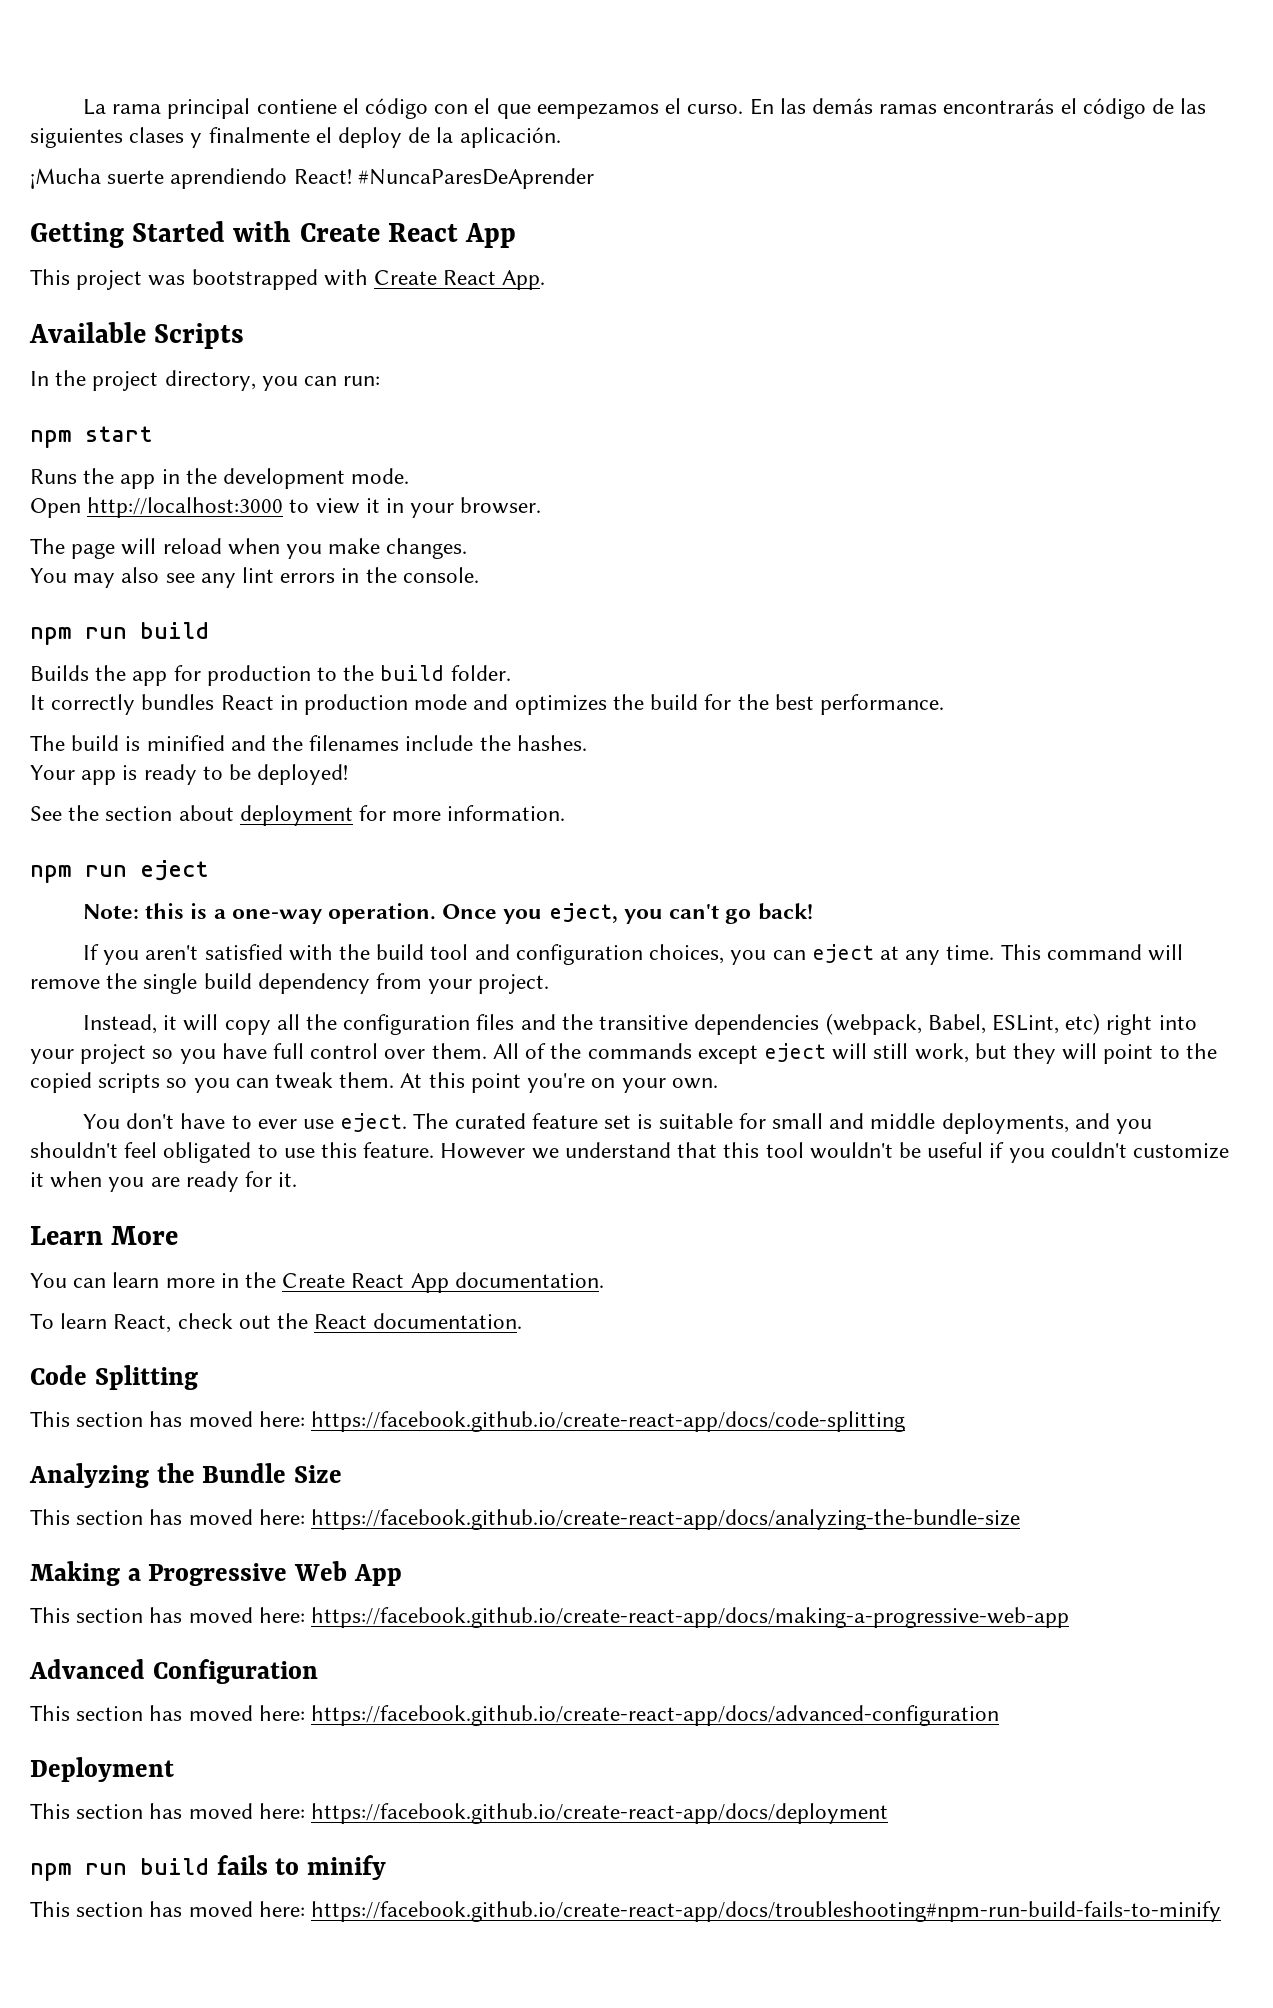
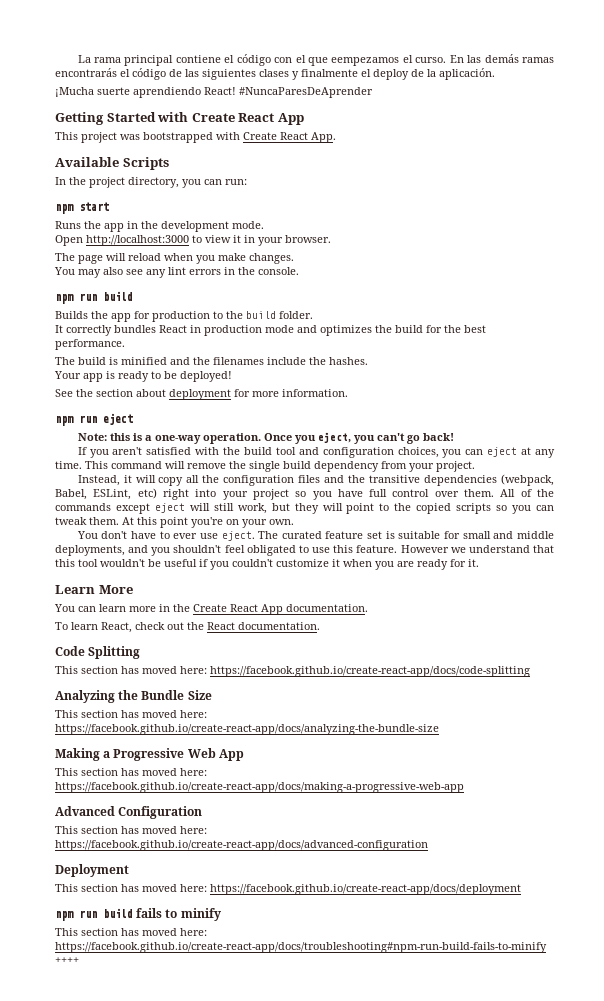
(1222, 1911) none -> [55,957,79,964] ++++

